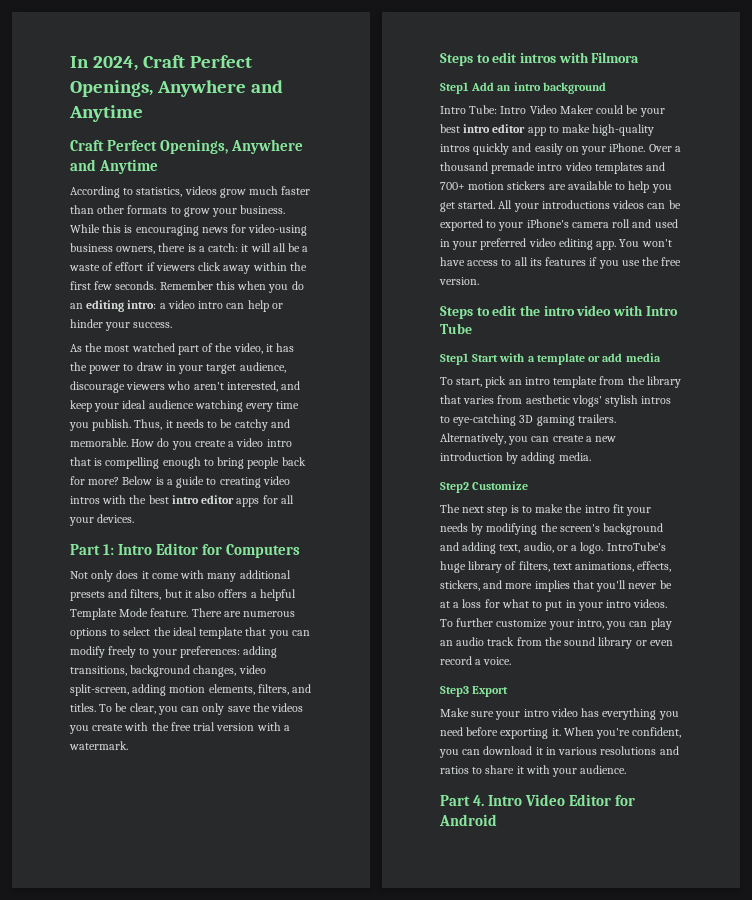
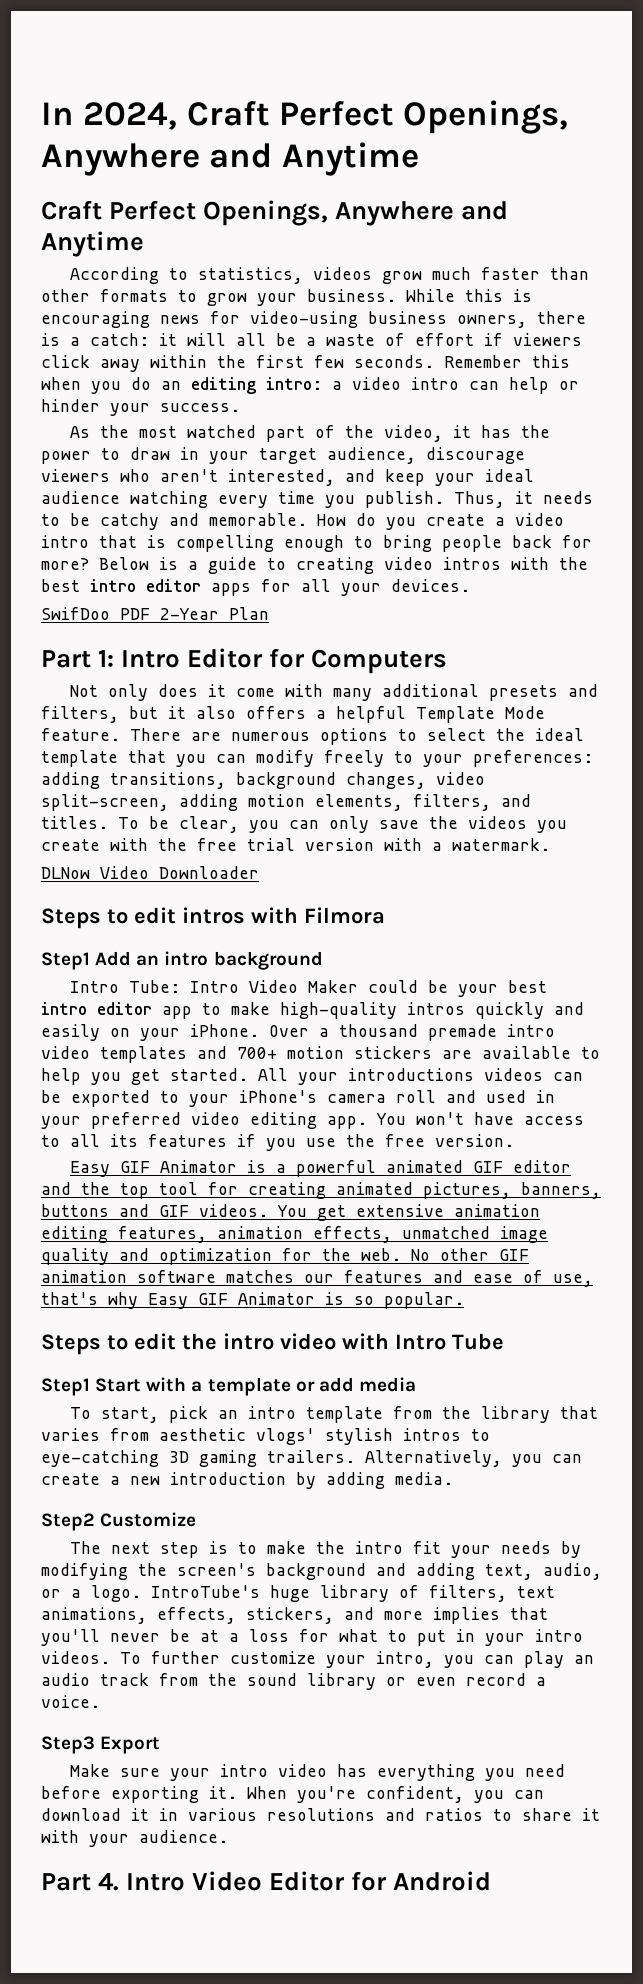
(135, 518) none -> [41,607,269,620] // SwifDoo PDF 2-Year Plan
(128, 745) none -> [41,866,259,879] // DLNow Video Downloader
(479, 281) none -> [69,1160,571,1177] [41,1182,601,1199] [41,1204,540,1221] [41,1226,548,1243] [41,1248,529,1265] [41,1270,593,1287] [41,1292,464,1309] // Easy GIF Animator is a powerful animated GIF editor and the top tool for creating animated pictures, banners, buttons and GIF videos. You get extensive animation editing features, animation effects, unmatched image quality and optimization for the web. No other GIF animation software matches our features and ease of use, that's why Easy GIF Animator is so popular.

